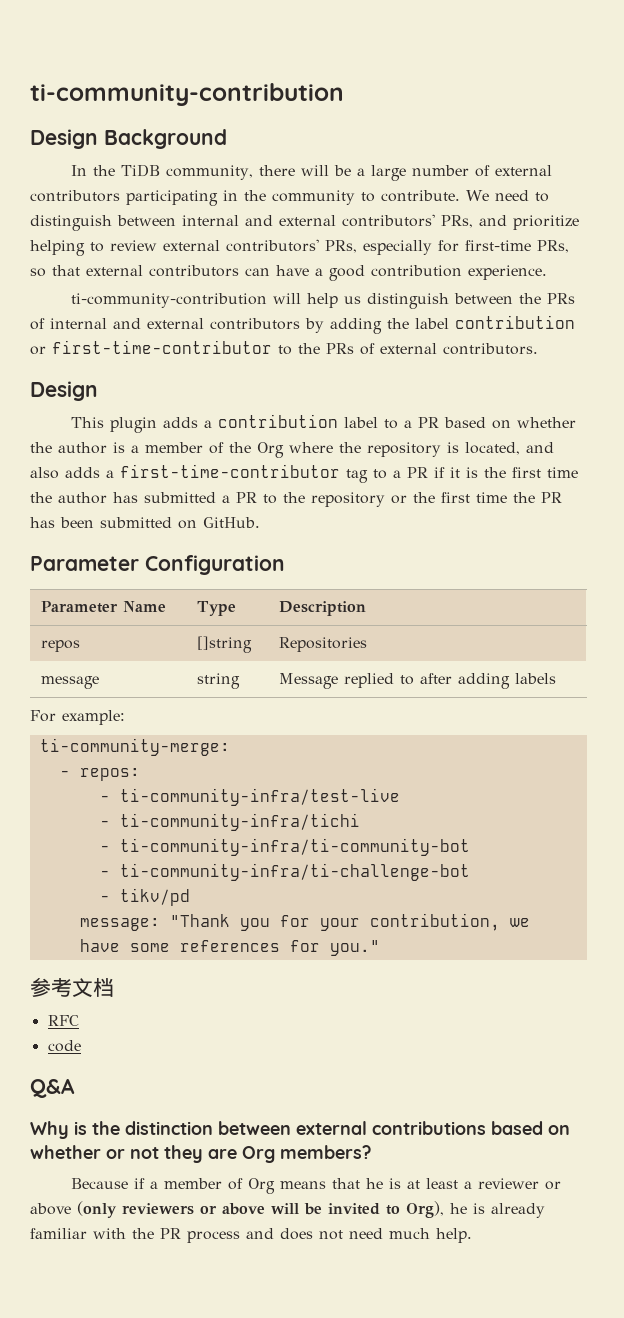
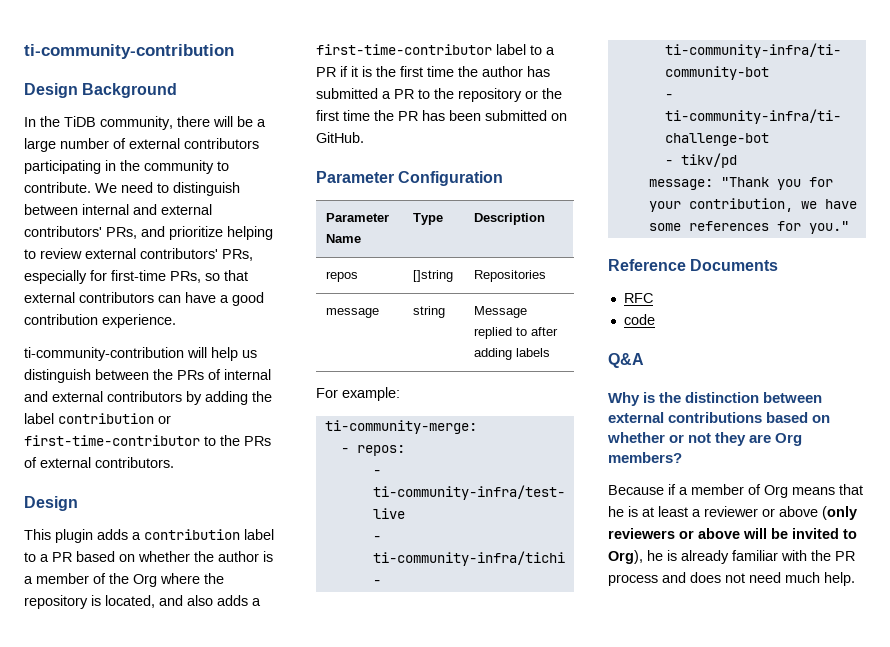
[346,469,368,483] tag -> [496,44,526,55] label
[30,977,114,998] 参考文档 -> [608,259,779,271] Reference Documents

